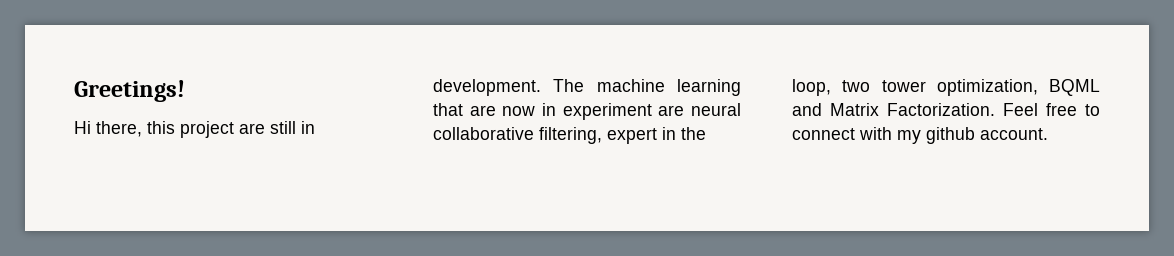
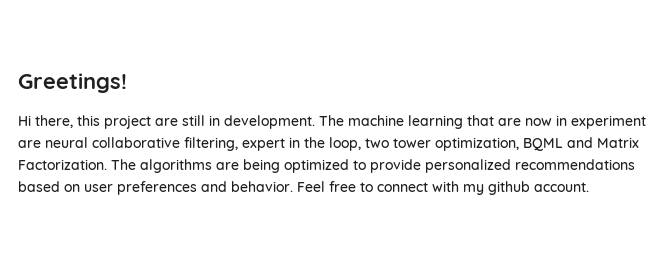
(995, 109) none -> [111,159,635,173] [18,181,293,195] The algorithms are being optimized to provide personalized recommendations based on user preferences and behavior.

